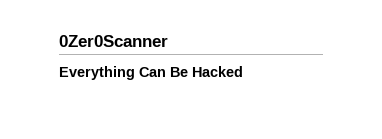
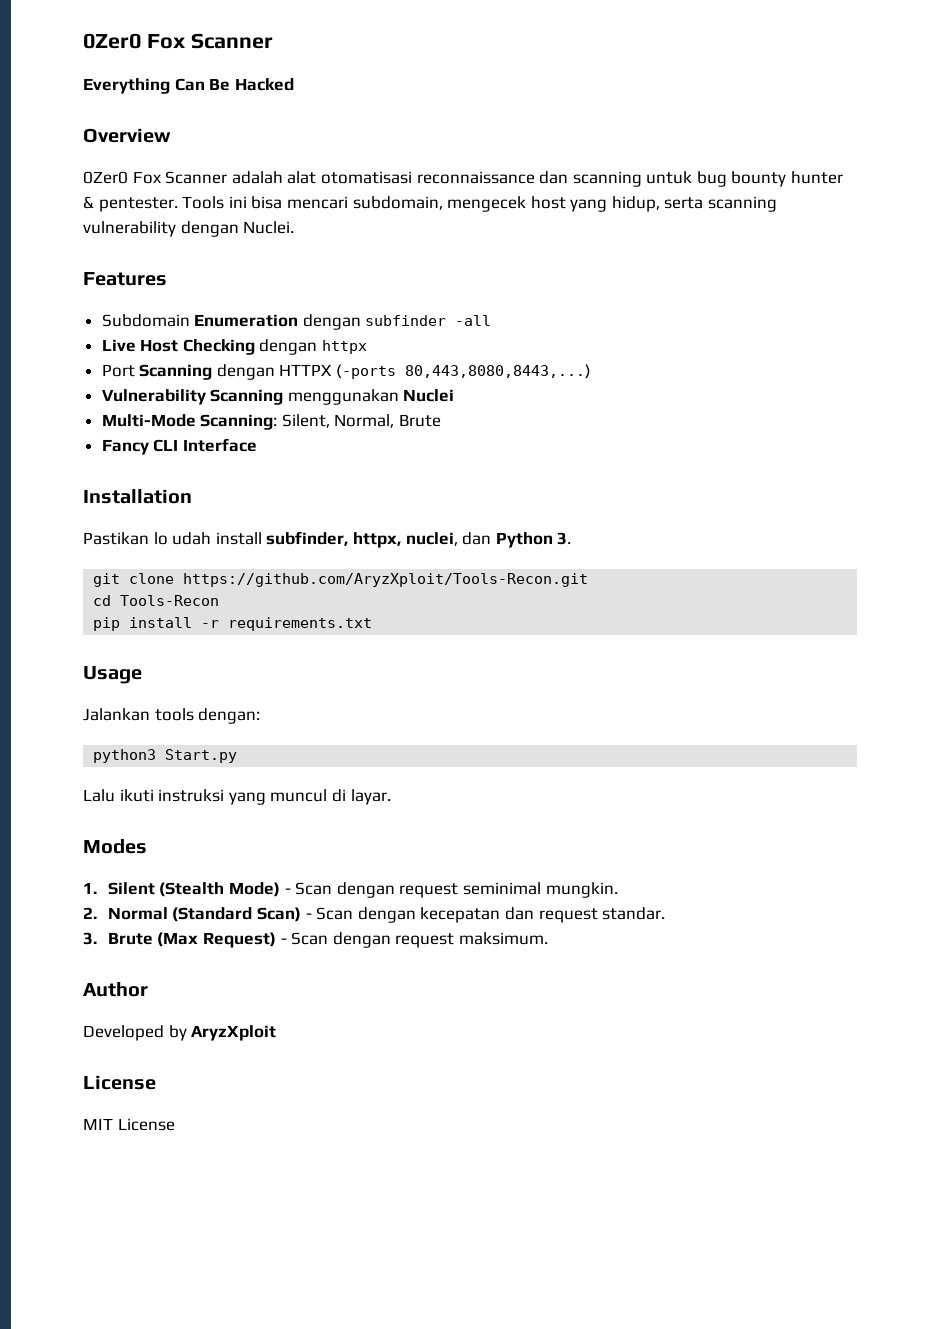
[59,35,168,47] 0Zer0Scanner -> [83,33,273,49] 0Zer0 Fox Scanner
(243, 71) none -> [83,128,171,143] [83,171,844,187] [83,196,778,212] [83,221,295,237] [83,272,167,286] [101,314,492,330] [101,339,368,355] [101,364,592,380] [101,389,455,405] [101,414,442,430] [101,438,257,455] [83,489,192,504] [83,531,572,548] [93,573,589,587] [93,595,220,606] [93,617,373,631] [83,666,142,684] [83,708,261,724] [93,749,238,763] [83,789,391,805] [83,839,147,854] [83,882,618,898] [83,907,666,923] [83,932,548,948] [83,982,148,997] [83,1025,277,1041] [83,1075,156,1090] [83,1118,175,1131] // Overview // 0Zer0 Fox Scanner adalah alat otomatisasi reconnaissance dan scanning untuk bug bounty hunter & pentester. Tools ini bisa mencari subdomain, mengecek host yang hidup, serta scanning vulnerability dengan Nuclei. // Features // Subdomain Enumeration dengan subfinder -all // Live Host Checking dengan httpx // Port Scanning dengan HTTPX (-ports 80,443,8080,8443,...) // Vulnerability Scanning menggunakan Nuclei // Multi-Mode Scanning: Silent, Normal, Brute // Fancy CLI Interface // Installation // Pastikan lo udah install subfinder, httpx, nuclei, dan Python 3. // git clone https://github.com/AryzXploit/Tools-Recon.git // cd Tools-Recon // pip install -r requirements.txt // Usage // Jalankan tools dengan: // python3 Start.py // Lalu ikuti instruksi yang muncul di layar. // Modes // 1. Silent (Stealth Mode) - Scan dengan request seminimal mungkin. // 2. Normal (Standard Scan) - Scan dengan kecepatan dan request standar. // 3. Brute (Max Request) - Scan dengan request maksimum. // Author // Developed by AryzXploit // License // MIT License

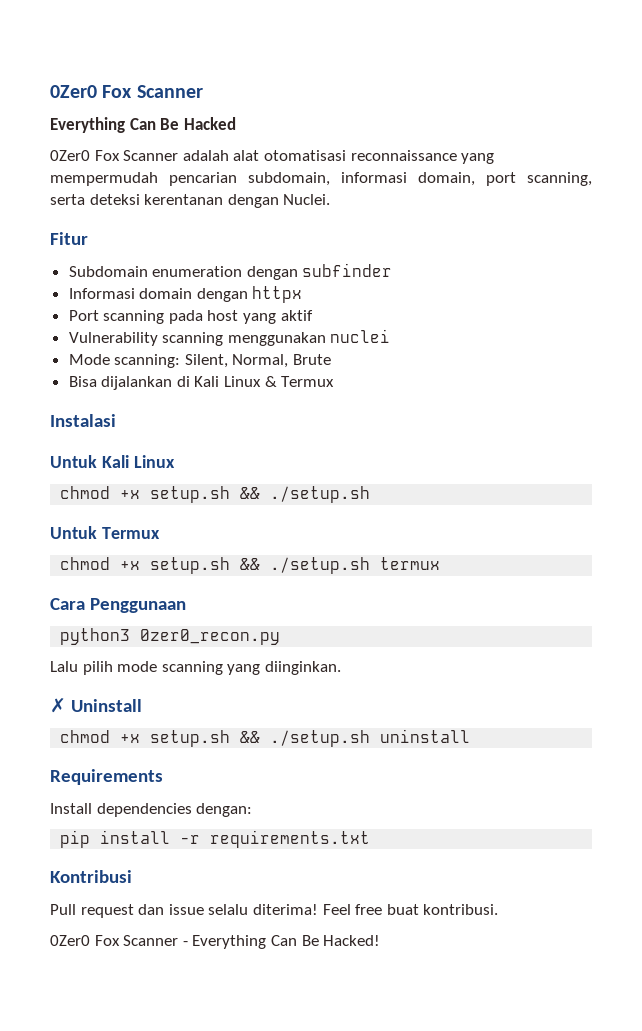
[83,128,171,143] // Overview -> (236, 123) none
[539,171,844,187] [83,196,778,212] [83,221,176,237] dan scanning untuk bug bounty hunter & pentester. Tools ini bisa mencari subdomain, mengecek host yang hidup, serta scanning vulnerability -> [461,153,495,164] [50,172,592,186] [50,194,224,205] yang mempermudah pencarian subdomain, informasi domain, port scanning, serta deteksi kerentanan
[83,272,167,286] Features -> [50,232,88,245] Fitur
[194,314,299,327] Enumeration -> [152,266,243,277] enumeration
[455,315,492,326] [101,339,255,355] -all // Live Host Checking -> [68,288,193,299] // Informasi domain
[139,364,592,380] [101,389,455,405] [101,414,442,430] [101,438,257,455] [83,489,192,504] [83,531,572,548] [93,573,589,587] [93,595,220,606] [93,617,373,631] [83,666,142,684] [83,708,261,724] [93,749,238,763] [83,789,391,805] [83,839,147,854] [83,882,618,898] [83,907,666,923] [83,932,548,948] [83,982,148,997] [83,1025,277,1041] [83,1075,156,1090] [83,1118,175,1131] Scanning dengan HTTPX (-ports 80,443,8080,8443,...) // Vulnerability Scanning menggunakan Nuclei // Multi-Mode Scanning: Silent, Normal, Brute // Fancy CLI Interface // Installation // Pastikan lo udah install subfinder, httpx, nuclei, dan Python 3. // git clone https://github.com/AryzXploit/Tools-Recon.git // cd Tools-Recon // pip install -r requirements.txt // Usage // Jalankan tools dengan: // python3 Start.py // Lalu ikuti instruksi yang muncul di layar. // Modes // 1. Silent (Stealth Mode) - Scan dengan request seminimal mungkin. // 2. Normal (Standard Scan) - Scan dengan kecepatan dan request standar. // 3. Brute (Max Request) - Scan dengan request maksimum. // Author // Developed by AryzXploit // License // MIT License -> [103,310,313,324] [68,329,391,346] [68,354,332,368] [68,376,335,390] [50,414,116,427] [50,455,175,468] [60,486,371,503] [50,526,160,539] [60,557,441,574] [50,598,186,613] [60,628,281,645] [50,661,341,675] [50,698,142,713] [60,729,471,747] [50,769,163,785] [50,803,253,817] [60,830,371,848] [50,870,132,883] [50,904,499,918] [50,935,381,949] scanning pada host yang aktif // Vulnerability scanning menggunakan nuclei // Mode scanning: Silent, Normal, Brute // Bisa dijalankan di Kali Linux & Termux // Instalasi // Untuk Kali Linux // chmod +x setup.sh && ./setup.sh // Untuk Termux // chmod +x setup.sh && ./setup.sh termux // Cara Penggunaan // python3 0zer0_recon.py // Lalu pilih mode scanning yang diinginkan. // ✗ Uninstall // chmod +x setup.sh && ./setup.sh uninstall // Requirements // Install dependencies dengan: // pip install -r requirements.txt // Kontribusi // Pull request dan issue selalu diterima! Feel free buat kontribusi. // 0Zer0 Fox Scanner - Everything Can Be Hacked!

